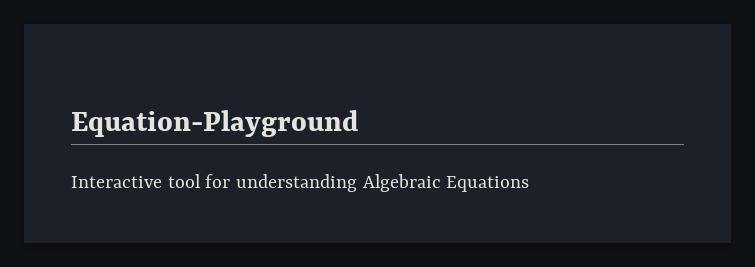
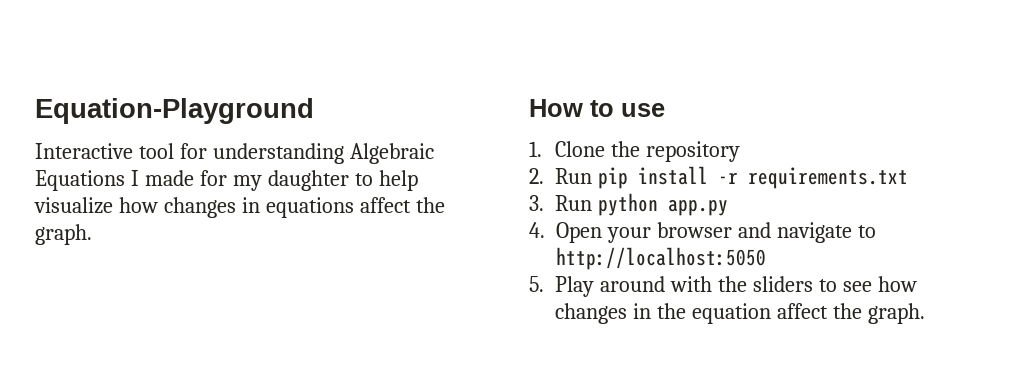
(530, 184) none -> [130,170,418,191] [34,197,445,218] [35,224,92,245] [529,99,665,117] [529,141,741,162] [529,166,909,189] [529,193,729,216] [529,222,876,243] [556,247,766,270] [529,276,917,297] [555,303,925,324] I made for my daughter to help visualize how changes in equations affect the graph. // How to use // 1. Clone the repository // 2. Run pip install -r requirements.txt // 3. Run python app.py // 4. Open your browser and navigate to http://localhost:5050 // 5. Play around with the sliders to see how changes in the equation affect the graph.

